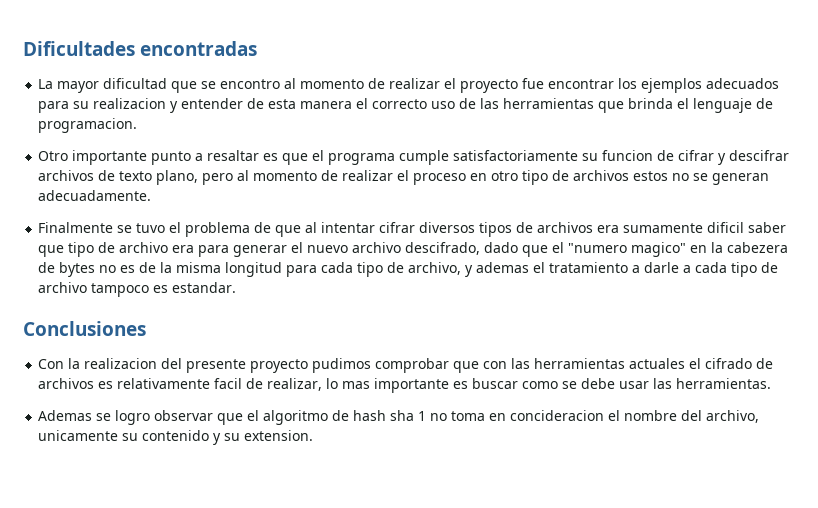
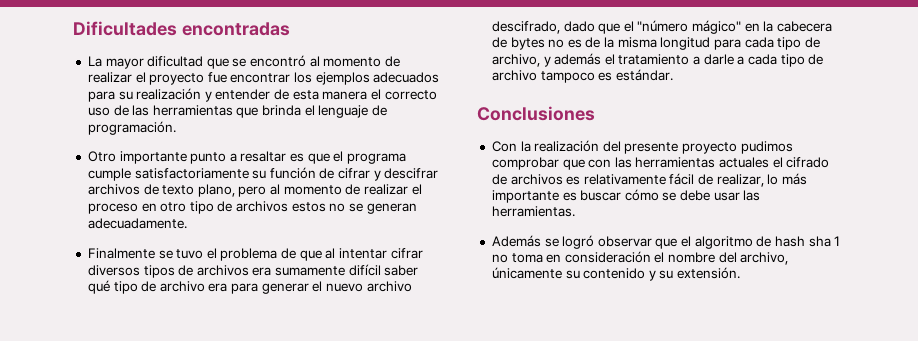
[220,79,281,89] encontro -> [250,55,307,67] encontró
[93,98,167,109] realizacion -> [136,88,202,100] realización
[38,118,138,133] programacion. -> [87,121,176,135] programación.
[602,150,654,161] funcion -> [269,167,316,179] función
[707,222,787,233] [38,245,65,257] dificil saber que -> [348,264,419,276] [87,280,110,294] difícil saber qué
[568,242,687,257] "numero magico" -> [637,20,742,34] "número mágico"
[727,242,789,253] cabezera -> [777,21,833,32] cabecera
[476,262,530,273] ademas -> [554,53,602,65] además
[172,282,237,293] estandar. -> [615,69,673,81] estándar.
[84,358,158,369] realizacion -> [534,140,600,152] realización
[214,378,243,389] facil -> [669,173,695,185] fácil
[342,381,371,389] mas -> [782,173,808,185] más
[522,381,559,389] como -> [624,189,659,201] cómo
[38,410,151,425] Ademas se logro -> [491,235,595,249] Además se logró
[510,410,605,421] concideracion -> [564,251,651,263] consideración
[38,430,119,441] unicamente -> [491,267,562,279] únicamente
[244,430,314,441] extension. -> [677,267,741,279] extensión.

